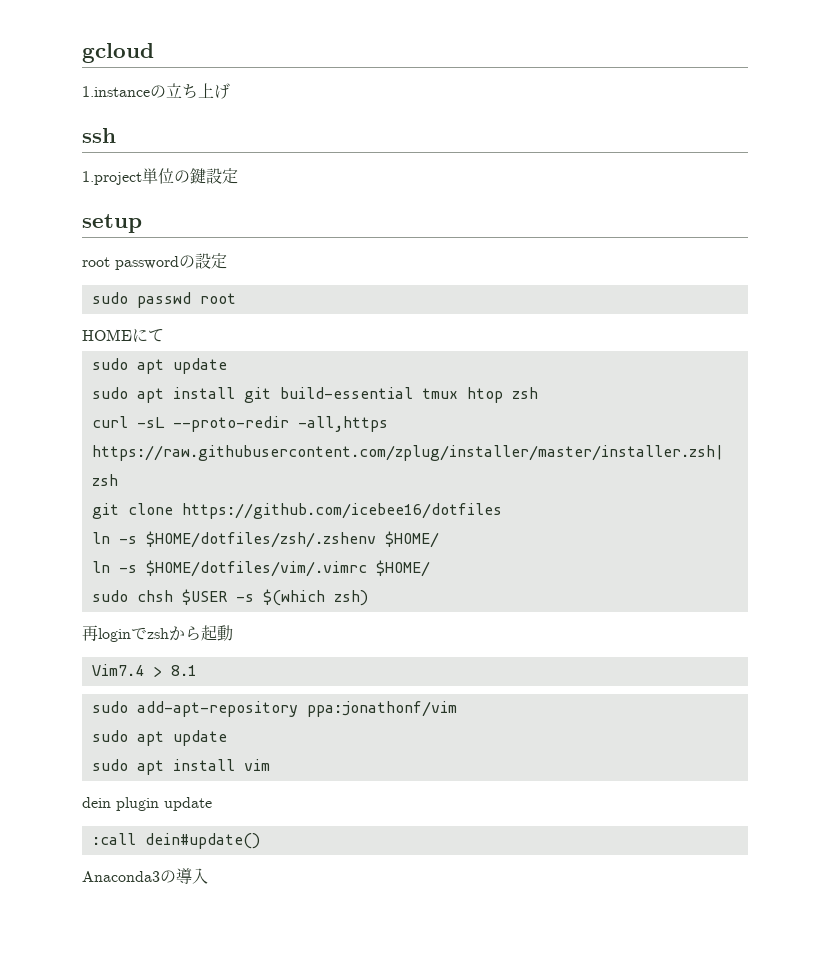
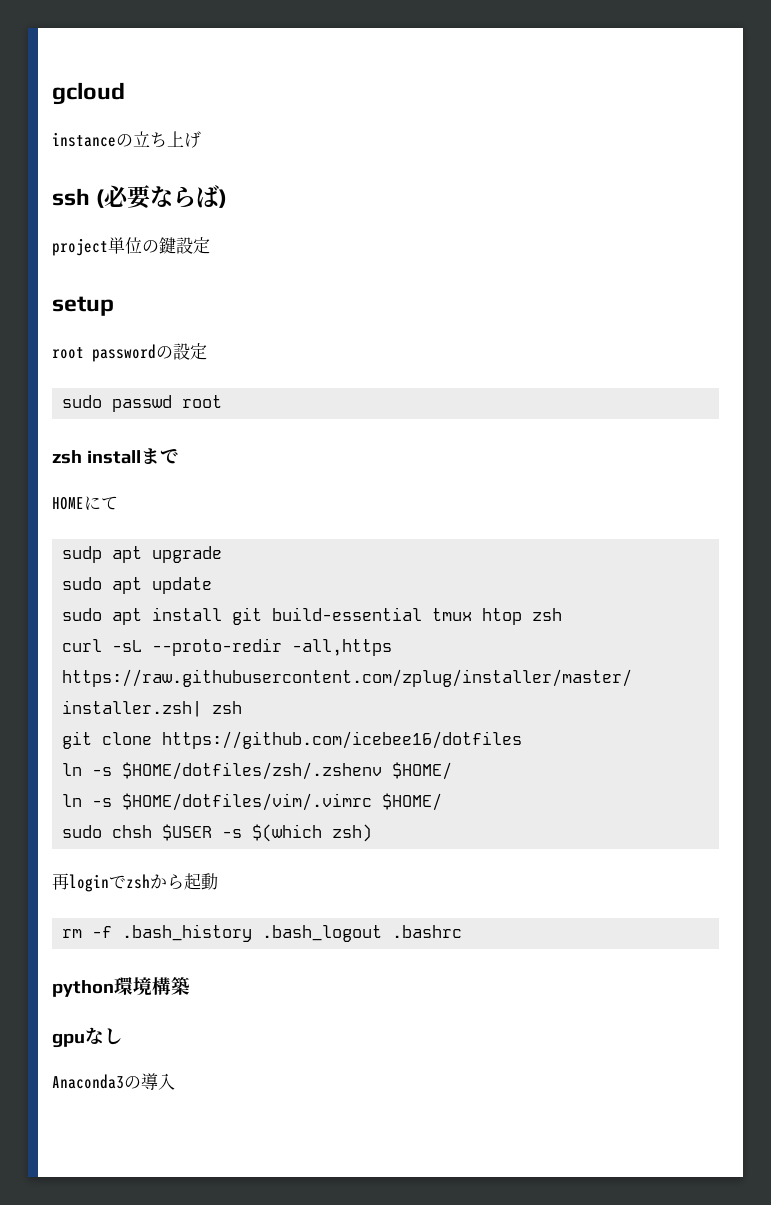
[82,86,150,97] 1.instance -> [52,132,116,147] instance
[82,171,142,185] // 1.project -> [96,185,228,209] [52,238,108,256] (必要ならば) // project
(236, 298) none -> [52,448,179,464] // zsh installまで
(164, 335) none -> [62,546,223,563] // sudp apt upgrade
[91,664,197,677] [91,701,457,717] [91,730,227,746] [91,759,270,775] [82,797,212,811] [91,833,260,849] Vim7.4 > 8.1 // sudo add-apt-repository ppa:jonathonf/vim // sudo apt update // sudo apt install vim // dein plugin update // :call dein#update() -> [62,924,463,942] [52,977,190,997] [52,1027,123,1048] rm -f .bash_history .bash_logout .bashrc // python環境構築 // gpuなし

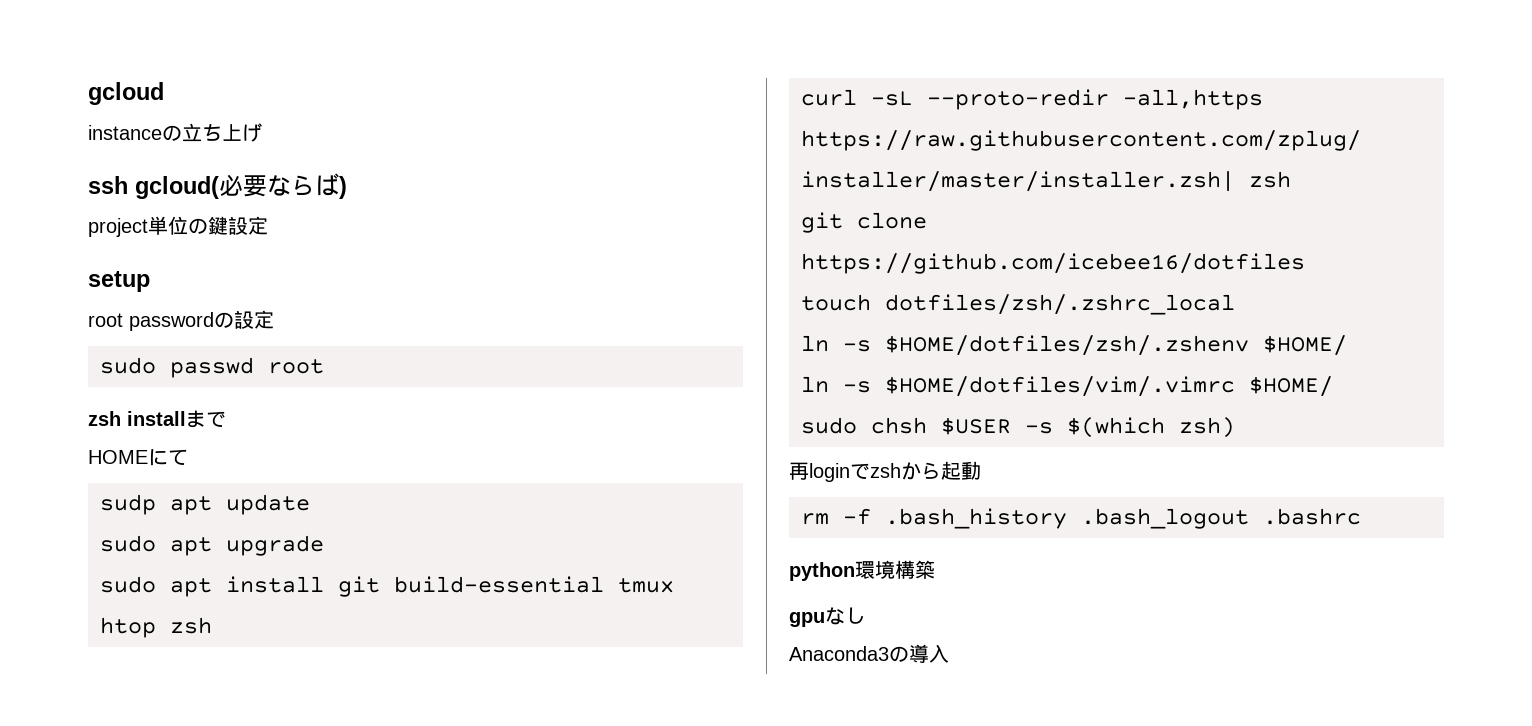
[96,189,105,208] ( -> [135,176,219,199] gcloud(
[152,546,223,563] [62,577,213,594] upgrade // sudo apt update -> [226,494,310,515] [100,535,324,556] update // sudo apt upgrade
(523, 740) none -> [801,294,1235,315] // touch dotfiles/zsh/.zshrc_local

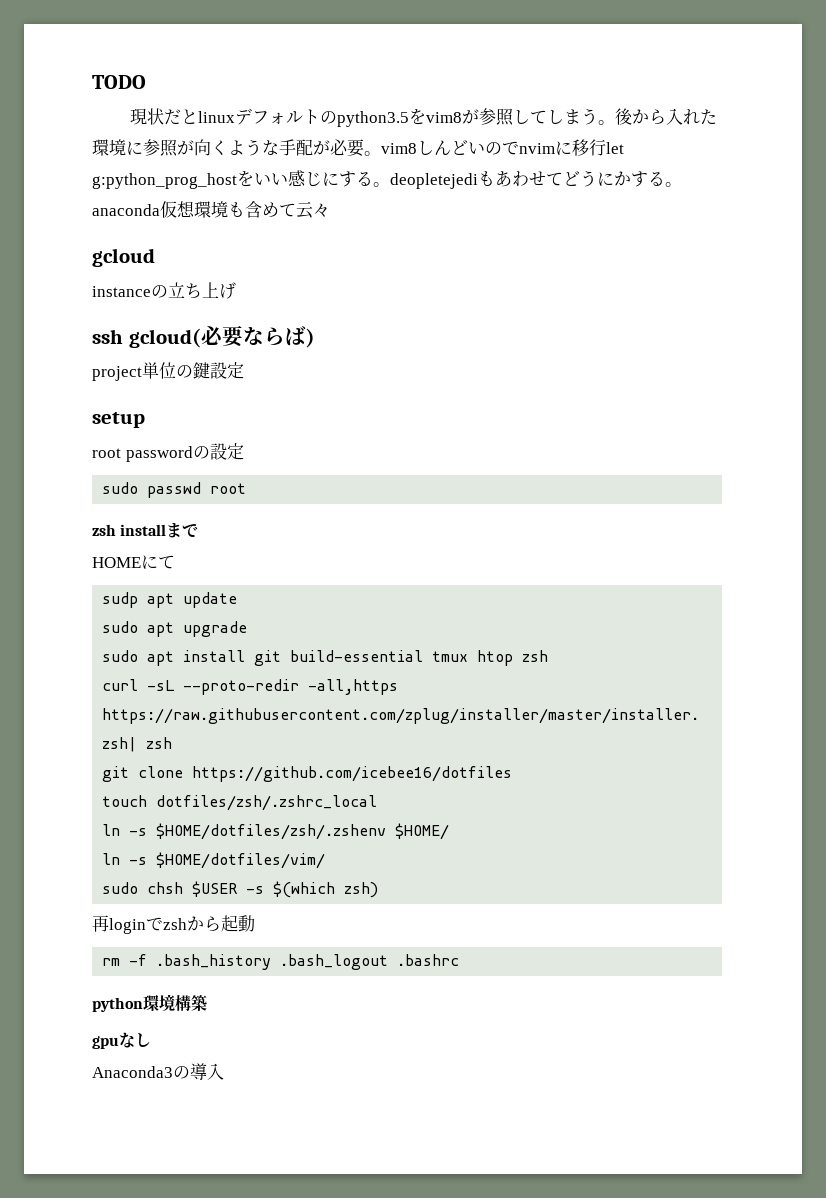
(88, 93) none -> [92,75,146,89] [130,108,718,127] [92,139,624,157] [92,170,682,189] [92,201,330,219] TODO // 現状だとlinuxデフォルトのpython3.5をvim8が参照してしまう。後から入れた環境に参照が向くような手配が必要。vim8しんどいのでnvimに移行let g:python_prog_hostをいい感じにする。deopletejediもあわせてどうにかする。anaconda仮想環境も含めて云々 //
[885,376,1333,397] $HOME/dotfiles/vim/.vimrc $HOME/ -> [156,852,326,869] $HOME/dotfiles/vim/

